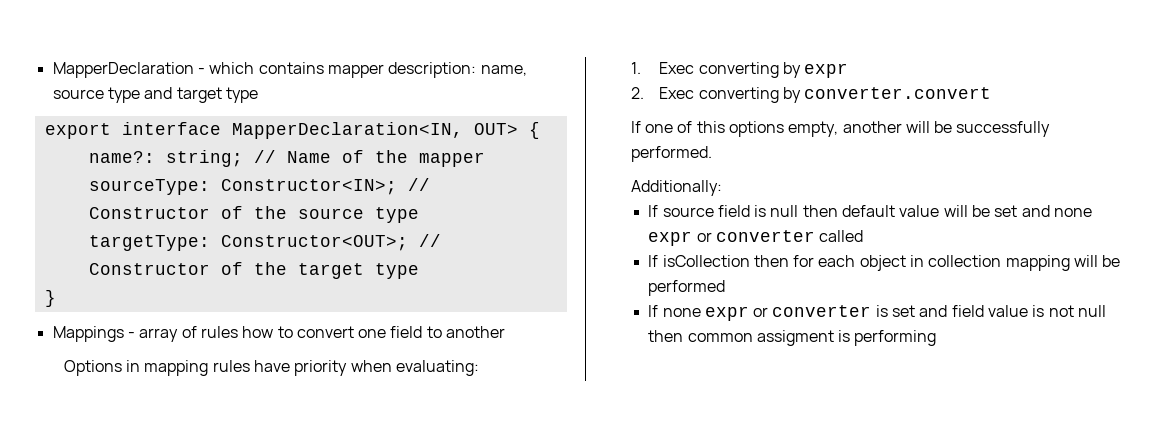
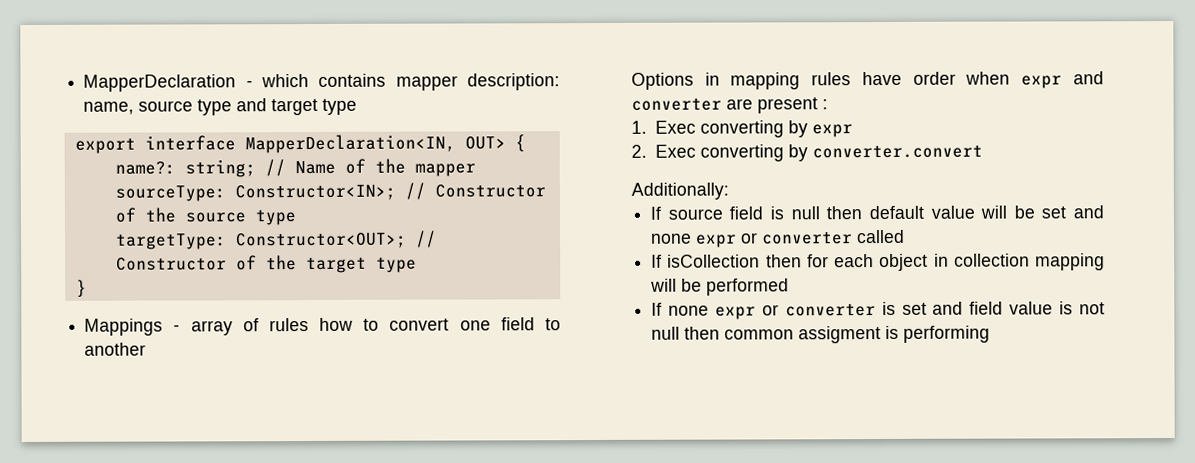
[294,360,479,376] priority when evaluating: -> [912,71,1104,89] [630,97,828,114] order when expr and converter are present :
[630,121,1051,137] [630,146,712,162] // If one of this options empty, another will be successfully performed. -> (983, 151) none

